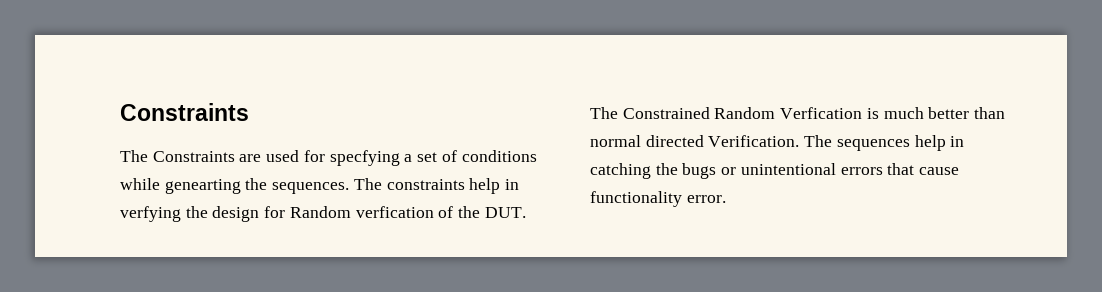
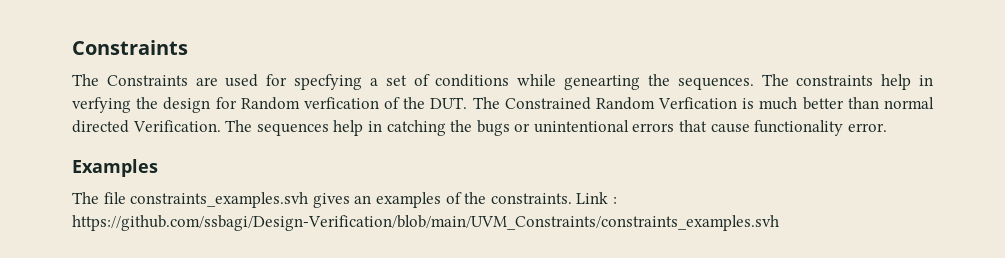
(726, 199) none -> [72,159,158,177] [72,192,617,208] [72,215,779,231] // Examples // The file constraints_examples.svh gives an examples of the constraints. Link : https://github.com/ssbagi/Design-Verification/blob/main/UVM_Constraints/constraints_examples.svh

